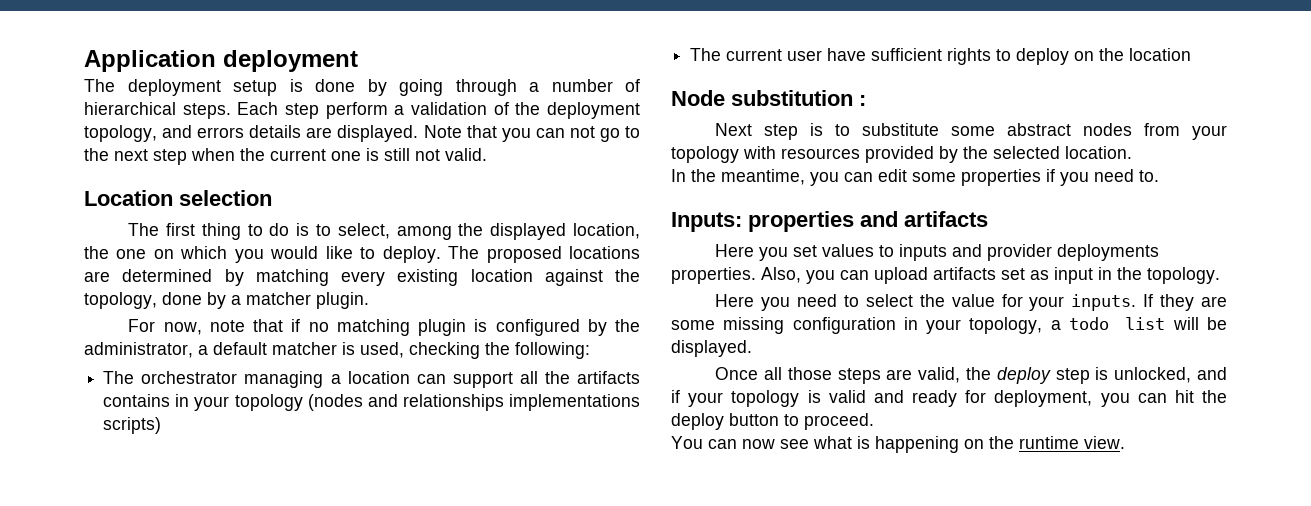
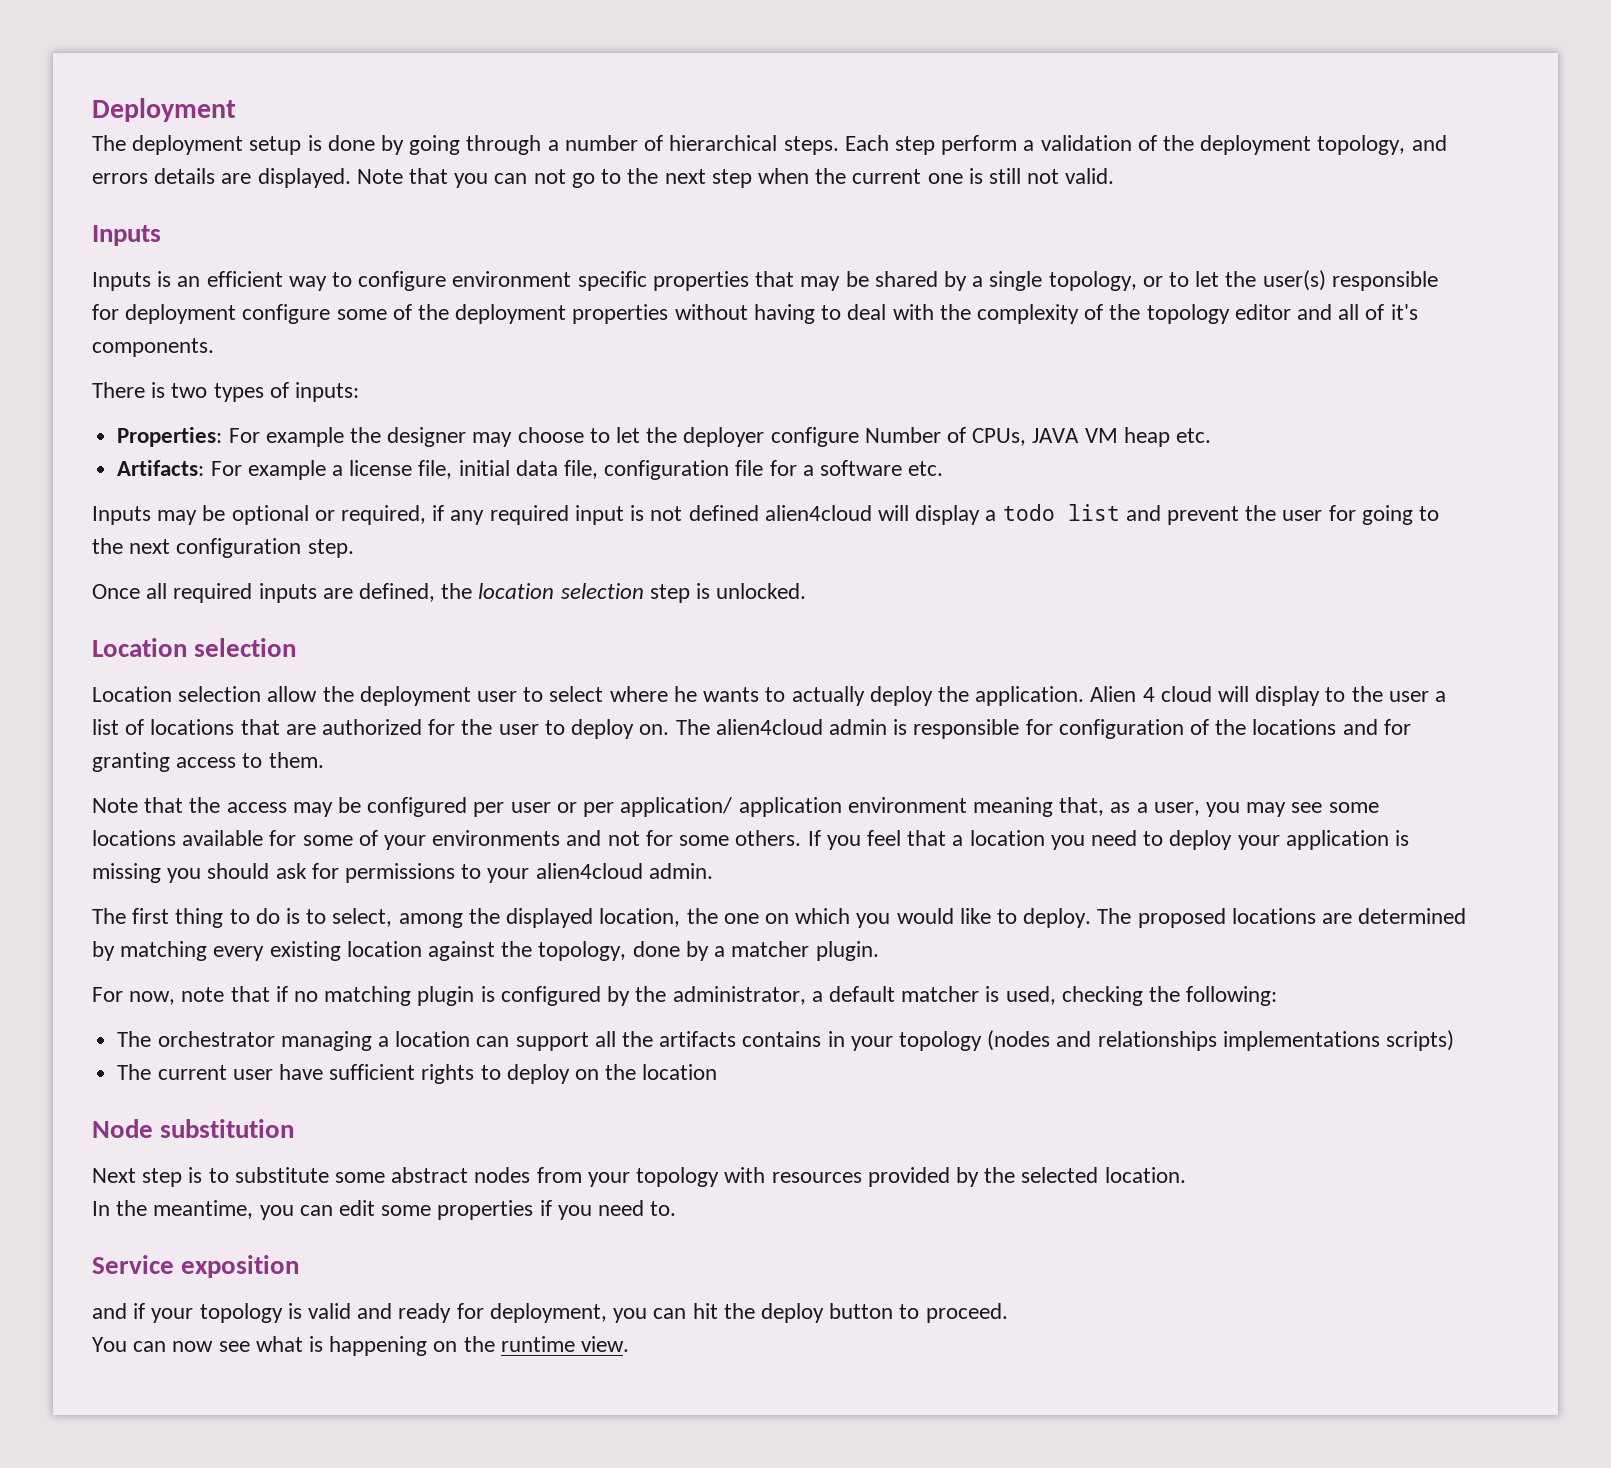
[84,50,358,72] Application deployment -> [92,98,236,122] Deployment
[84,190,272,206] Location selection -> [92,225,161,246] [92,270,1438,291] [92,304,1418,324] [92,338,214,357] [92,382,360,402] [117,427,1212,447] [117,460,944,480] [92,504,1440,525] [92,538,354,558] [92,583,807,603] [92,638,297,657] [92,686,1447,706] [92,719,1411,739] [92,752,324,772] [92,797,1379,817] [92,830,1410,850] [92,863,713,883] Inputs // Inputs is an efficient way to configure environment specific properties that may be shared by a single topology, or to let the user(s) responsible for deployment configure some of the deployment properties without having to deal with the complexity of the topology editor and all of it's components. // There is two types of inputs: // Properties: For example the designer may choose to let the deployer configure Number of CPUs, JAVA VM heap etc. // Artifacts: For example a license file, initial data file, configuration file for a software etc. // Inputs may be optional or required, if any required input is not defined alien4cloud will display a todo list and prevent the user for going to the next configuration step. // Once all required inputs are defined, the location selection step is unlocked. // Location selection // Location selection allow the deployment user to select where he wants to actually deploy the application. Alien 4 cloud will display to the user a list of locations that are authorized for the user to deploy on. The alien4cloud admin is responsible for configuration of the locations and for granting access to them. // Note that the access may be configured per user or per application/ application environment meaning that, as a user, you may see some locations available for some of your environments and not for some others. If you feel that a location you need to deploy your application is missing you should ask for permissions to your alien4cloud admin.
[859,95,866,106] : -> (295, 1128) none
[671,211,988,232] [715,244,1160,261] [671,267,1220,284] [715,294,1227,311] [671,317,1227,334] [671,340,752,357] [715,367,1192,384] Inputs: properties and artifacts // Here you set values to inputs and provider deployments properties. Also, you can upload artifacts set as input in the topology. // Here you need to select the value for your inputs. If they are some missing configuration in your topology, a todo list will be displayed. // Once all those steps are valid, the deploy step is unlocked, -> [92,1255,300,1278] Service exposition //

